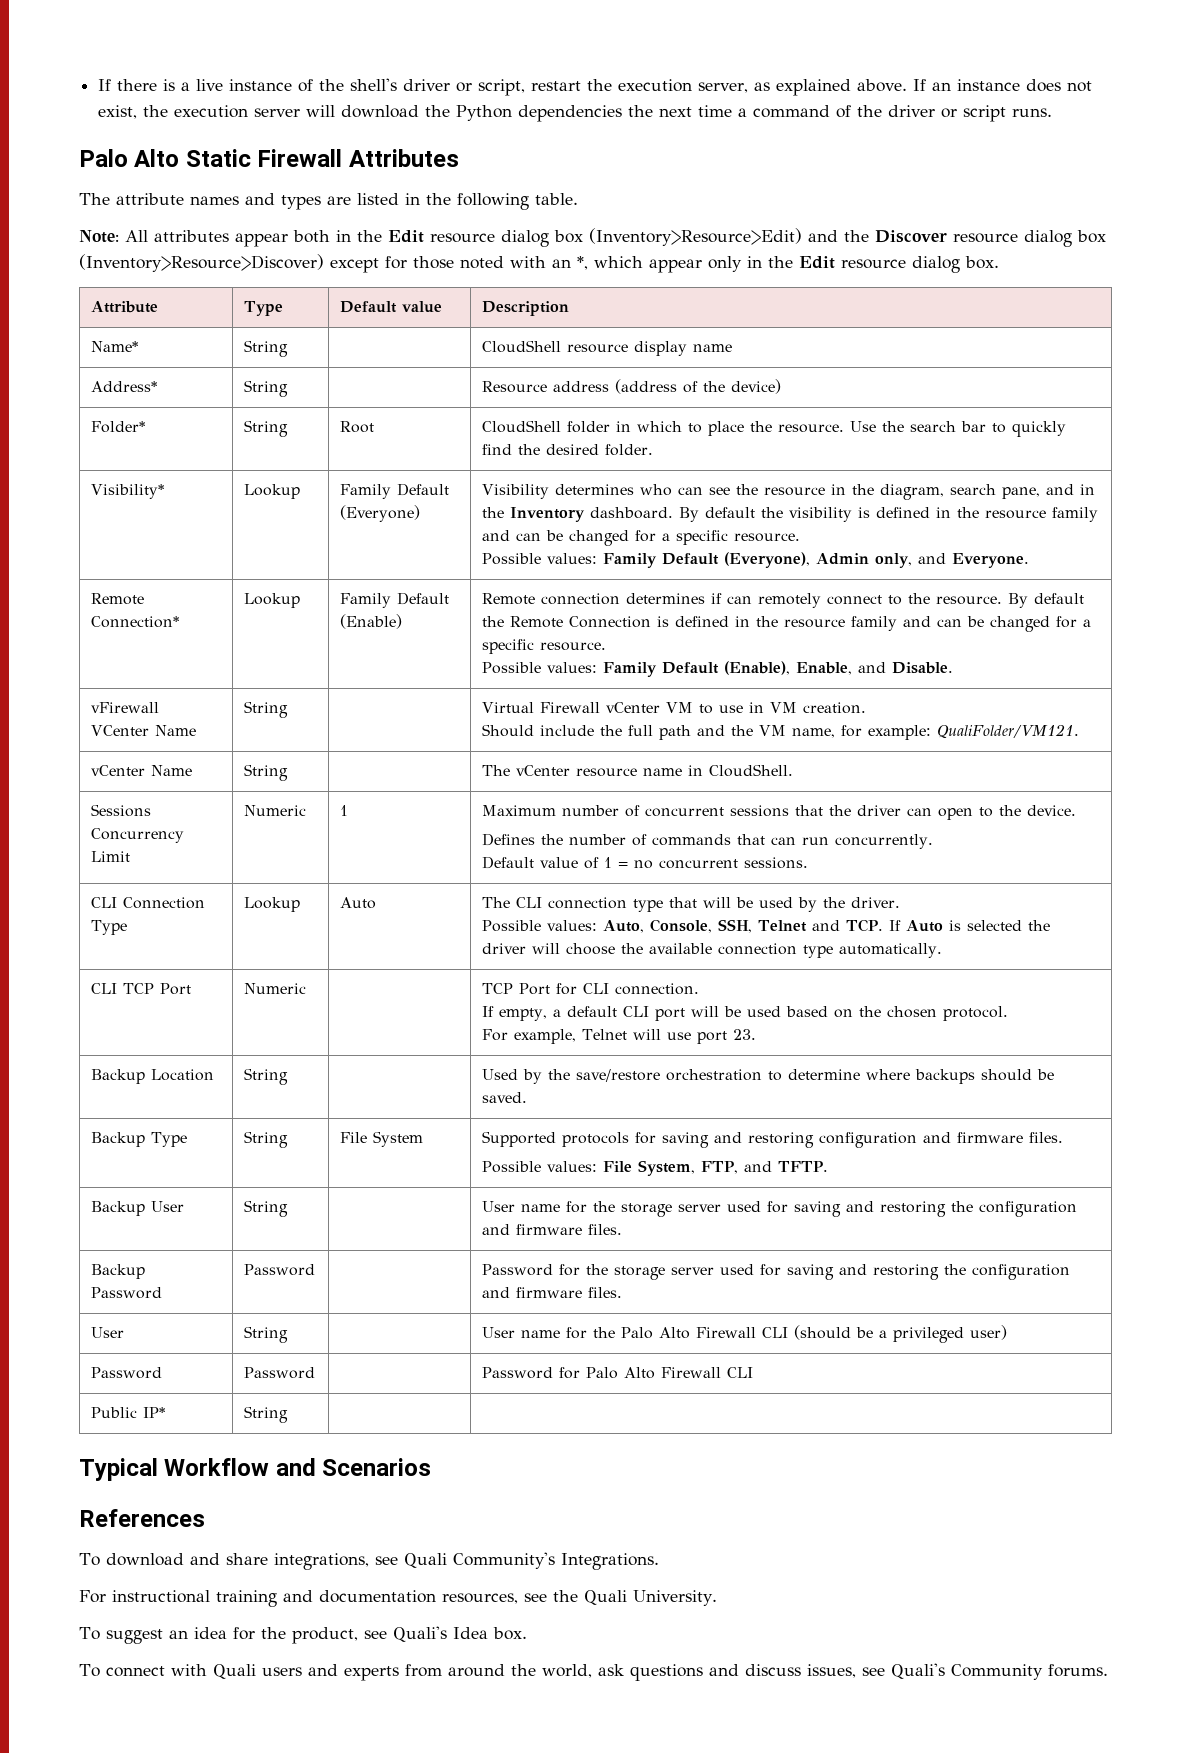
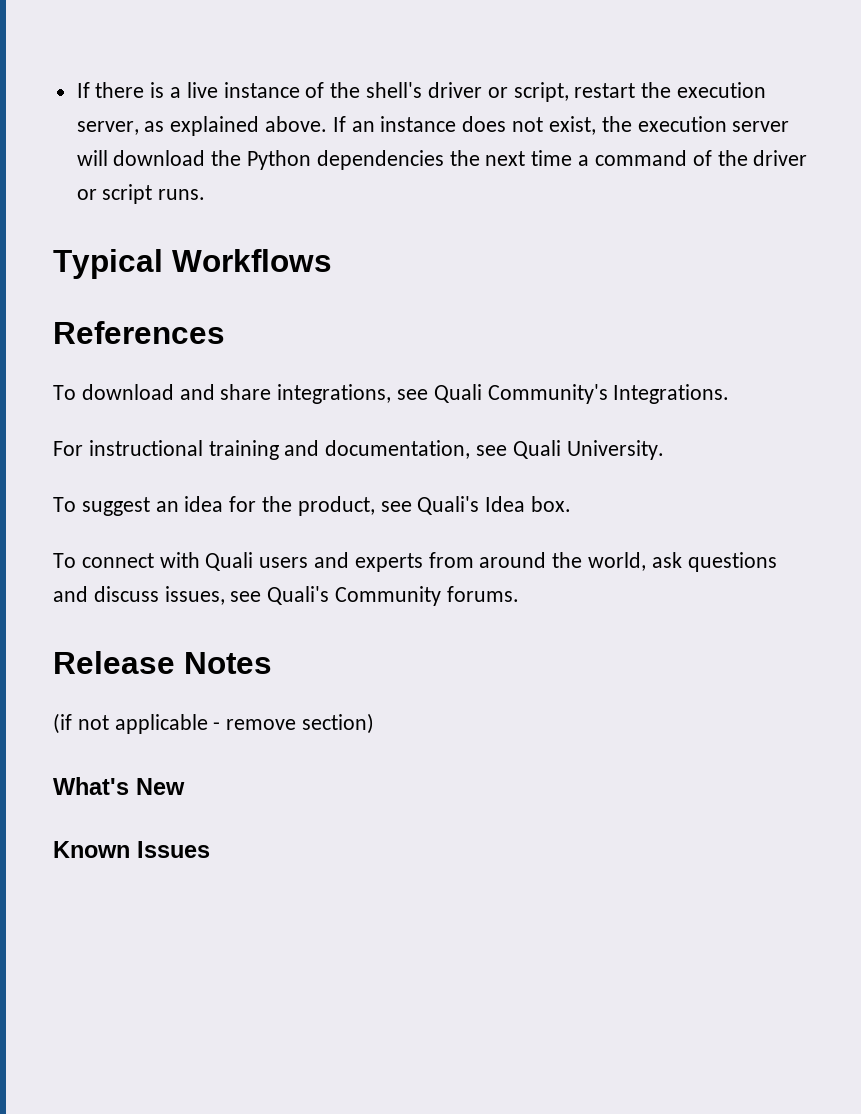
[79,149,459,167] [79,193,578,210] [79,228,1106,247] [79,254,999,273] [91,301,159,313] [244,301,284,316] [340,301,443,313] [482,301,570,316] [91,341,139,352] [244,340,289,357] [482,340,733,356] [91,381,158,392] [244,380,289,397] [482,379,782,394] [91,421,146,433] [244,420,289,437] [340,421,375,433] [482,420,1067,437] [482,444,654,456] [91,484,165,499] [244,484,301,499] [340,483,450,499] [340,505,421,522] [482,484,1096,500] [482,507,1099,522] [482,530,801,546] [482,552,1030,568] [91,593,145,605] [91,616,180,628] [244,593,301,608] [340,592,450,608] [340,614,403,629] [482,593,1085,608] [482,616,1092,632] [482,639,607,654] [482,661,954,677] [91,702,160,713] [91,725,197,736] [244,701,289,718] [482,702,867,714] [482,724,1080,740] [91,765,193,776] [244,764,289,781] [482,764,794,777] [91,804,152,817] [91,828,185,843] [91,851,131,862] [244,805,307,816] [340,805,349,816] [482,805,1077,820] [482,833,934,849] [482,856,809,869] [91,897,206,909] [91,920,128,935] [244,897,301,912] [340,897,377,909] [482,897,901,912] [482,919,1051,933] [482,943,943,958] [91,983,192,995] [244,983,307,994] [482,983,700,995] [482,1006,1009,1021] [482,1029,757,1044] [91,1069,215,1084] [244,1068,289,1085] [482,1069,1055,1084] [482,1092,528,1103] [91,1132,188,1147] [244,1131,289,1148] [340,1131,424,1147] [482,1131,1064,1148] [482,1160,829,1176] [91,1201,185,1216] [244,1200,289,1217] [482,1201,1078,1217] [482,1224,623,1235] [91,1264,146,1279] [91,1287,163,1299] [244,1264,316,1276] [482,1264,1071,1280] [482,1287,623,1298] [91,1327,125,1338] [244,1326,289,1343] [482,1325,1008,1343] [91,1367,163,1379] [244,1367,316,1379] [482,1367,754,1379] [91,1407,166,1418] [244,1406,289,1423] [79,1458,432,1481] Palo Alto Static Firewall Attributes // The attribute names and types are listed in the following table. // Note: All attributes appear both in the Edit resource dialog box (Inventory>Resource>Edit) and the Discover resource dialog box (Inventory>Resource>Discover) except for those noted with an *, which appear only in the Edit resource dialog box. // Attribute | Type | Default value | Description // Name* | String | | CloudShell resource display name // Address* | String | | Resource address (address of the device) // Folder* | String | Root | CloudShell folder in which to place the resource. Use the search bar to quickly find the desired folder. // Visibility* | Lookup | Family Default (Everyone) | Visibility determines who can see the resource in the diagram, search pane, and in the Inventory dashboard. By default the visibility is defined in the resource family and can be changed for a specific resource. // Possible values: Family Default (Everyone), Admin only, and Everyone. // Remote Connection* | Lookup | Family Default (Enable) | Remote connection determines if can remotely connect to the resource. By default the Remote Connection is defined in the resource family and can be changed for a specific resource. // Possible values: Family Default (Enable), Enable, and Disable. // vFirewall VCenter Name | String | | Virtual Firewall vCenter VM to use in VM creation. // Should include the full path and the VM name, for example: QualiFolder/VM121. // vCenter Name | String | | The vCenter resource name in CloudShell. // Sessions Concurrency Limit | Numeric | 1 | Maximum number of concurrent sessions that the driver can open to the device. // Defines the number of commands that can run concurrently. // Default value of 1 = no concurrent sessions. // CLI Connection Type | Lookup | Auto | The CLI connection type that will be used by the driver. // Possible values: Auto, Console, SSH, Telnet and TCP. If Auto is selected the driver will choose the available connection type automatically. // CLI TCP Port | Numeric | | TCP Port for CLI connection. // If empty, a default CLI port will be used based on the chosen protocol. // For example, Telnet will use port 23. // Backup Location | String | | Used by the save/restore orchestration to determine where backups should be saved. // Backup Type | String | File System | Supported protocols for saving and restoring configuration and firmware files. // Possible values: File System, FTP, and TFTP. // Backup User | String | | User name for the storage server used for saving and restoring the configuration and firmware files. // Backup Password | Password | | Password for the storage server used for saving and restoring the configuration and firmware files. // User | String | | User name for the Palo Alto Firewall CLI (should be a privileged user) // Password | Password | | Password for Palo Alto Firewall CLI // Public IP* | String | | // Typical Workflow and Scenarios -> [53,249,332,279] Typical Workflows
[319,1590,578,1604] documentation resources, see the -> [325,440,508,459] documentation, see
(1108, 1670) none -> [53,651,272,674] [53,713,375,734] [53,777,185,795] [53,841,210,858] // Release Notes // (if not applicable - remove section) // What's New // Known Issues

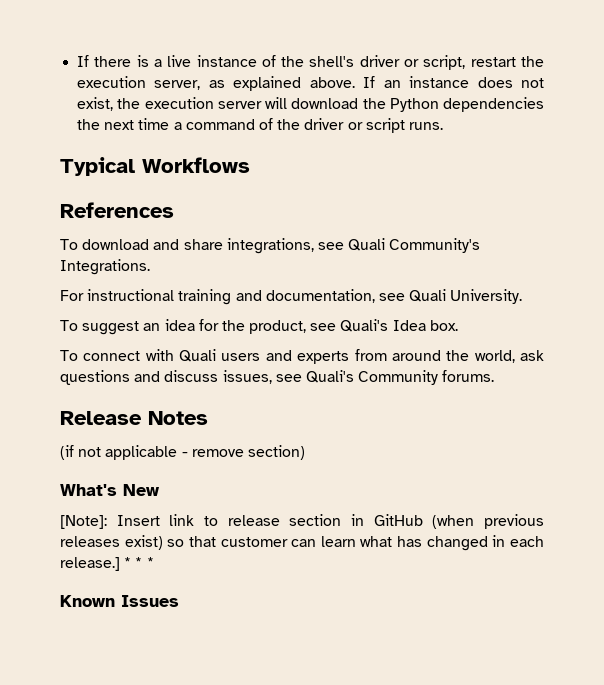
(185, 786) none -> [60,514,544,529] [60,535,544,551] [60,557,154,571] // [Note]: Insert link to release section in GitHub (when previous releases exist) so that customer can learn what has changed in each release.] * * *

